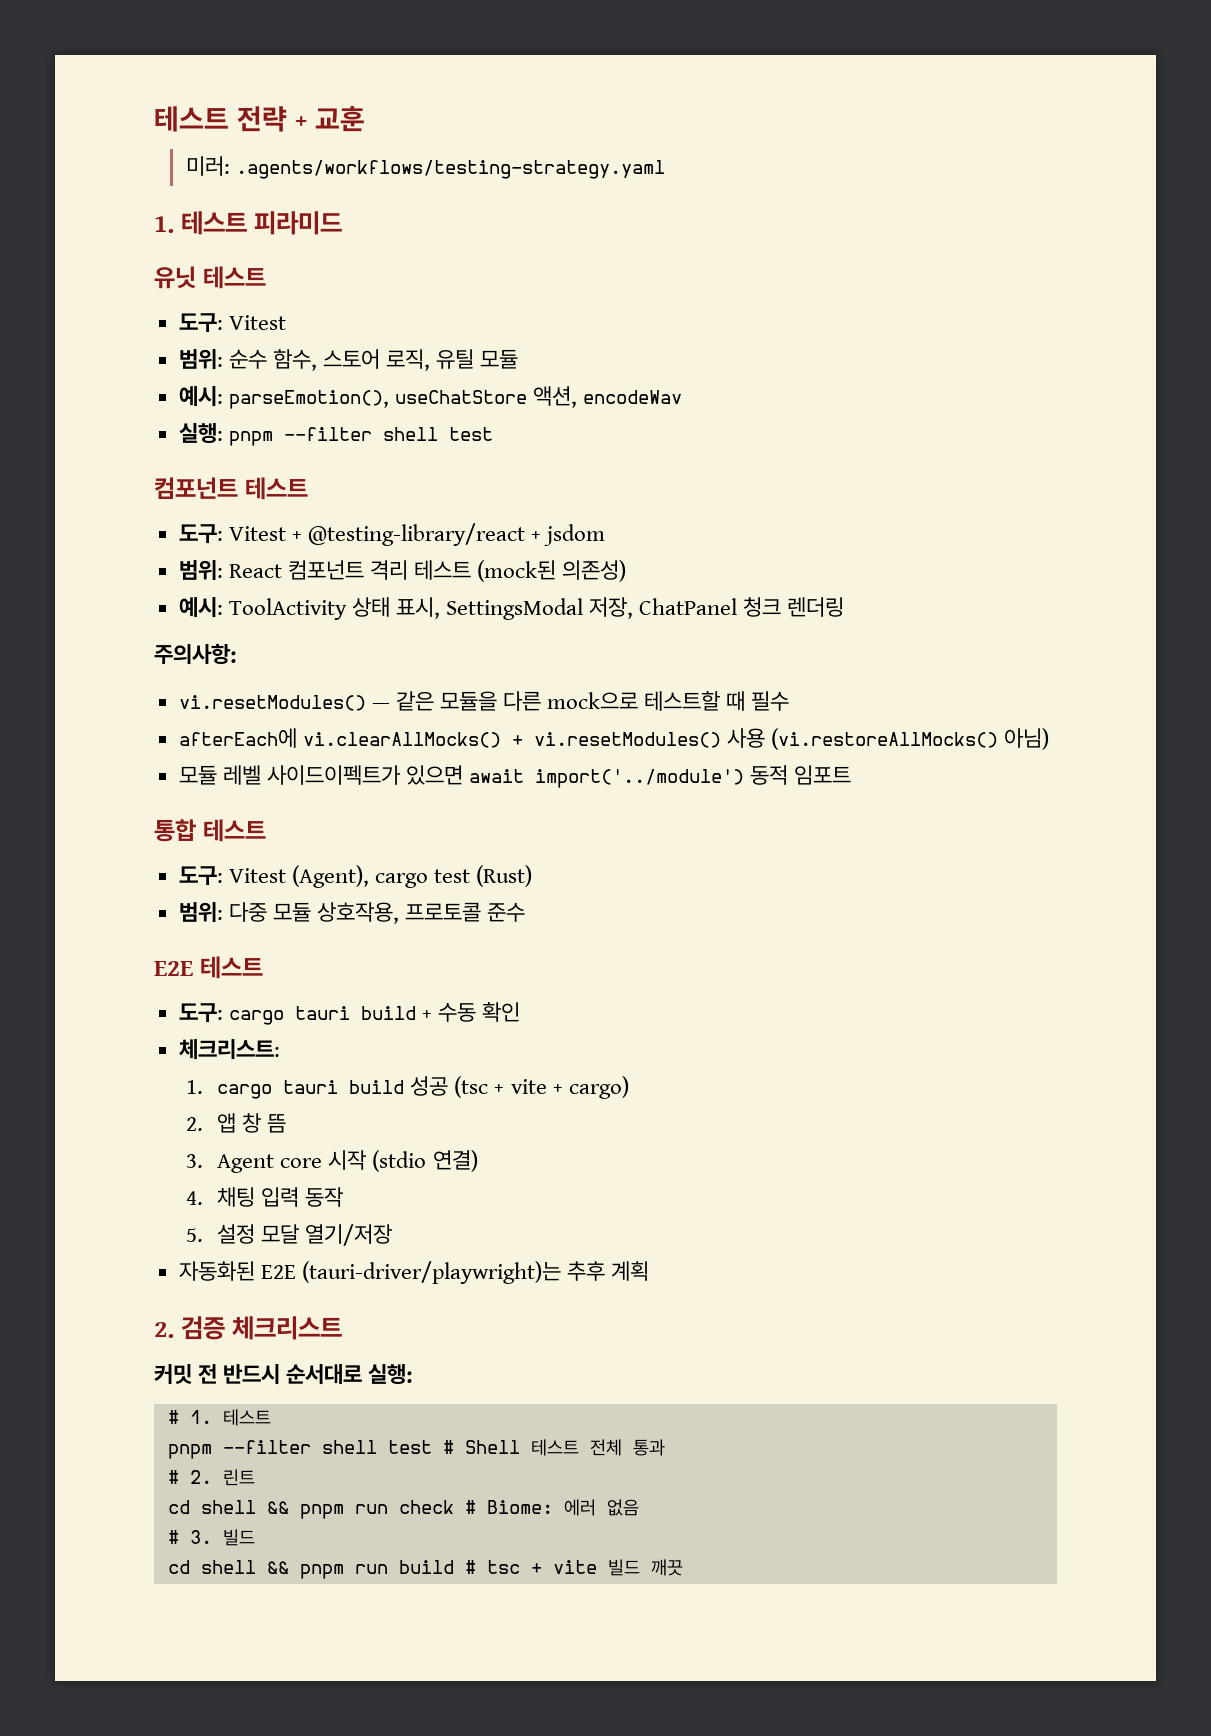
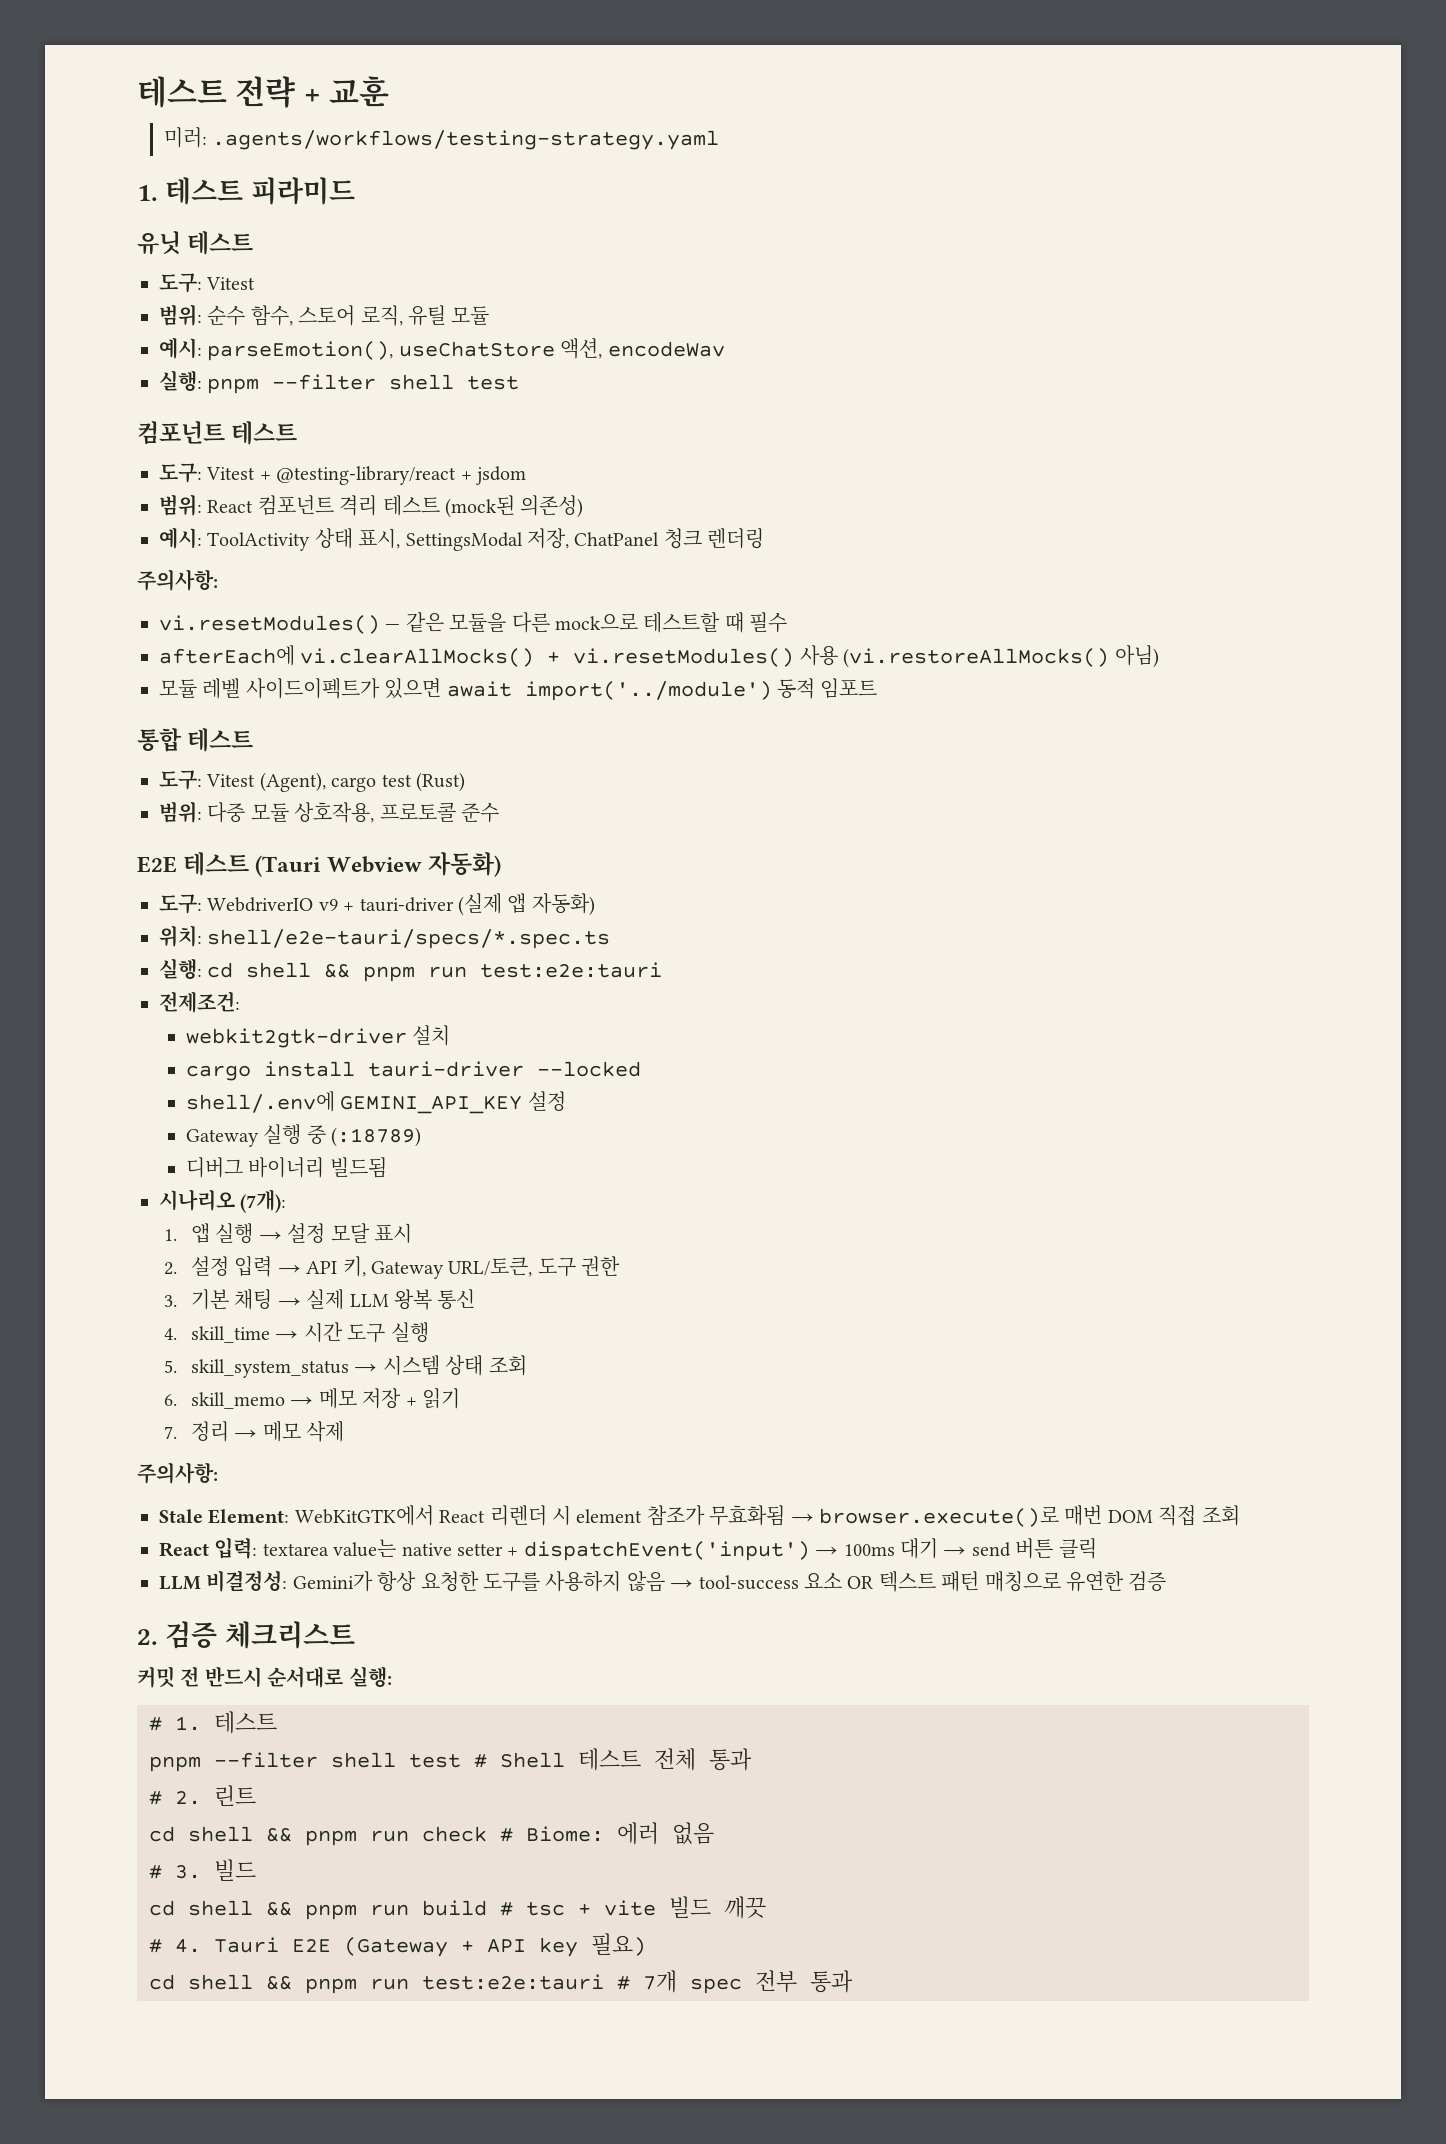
[178,1002,521,1025] [178,1039,280,1060] [185,1076,629,1099] [185,1113,287,1133] [185,1150,478,1173] [185,1187,344,1207] [185,1224,393,1246] [178,1261,650,1284] // 도구: cargo tauri build + 수동 확인 // 체크리스트: // 1. cargo tauri build 성공 (tsc + vite + cargo) // 2. 앱 창 뜸 // 3. Agent core 시작 (stdio 연결) // 4. 채팅 입력 동작 // 5. 설정 모달 열기/저장 // 자동화된 E2E (tauri-driver/playwright)는 추후 계획 -> [255,852,501,877] [159,893,595,916] [159,925,611,949] [159,958,663,982] [159,991,240,1013] [185,1025,451,1048] [185,1061,641,1081] [185,1091,566,1114] [185,1124,422,1147] [185,1157,387,1178] [159,1189,287,1213] [163,1223,412,1244] [163,1256,621,1279] [163,1289,476,1310] [163,1322,429,1343] [163,1355,527,1378] [163,1388,460,1409] [163,1421,345,1442] [137,1462,218,1484] [159,1505,1240,1527] [159,1538,1097,1561] [159,1570,1167,1592] (Tauri Webview 자동화) // 도구: WebdriverIO v9 + tauri-driver (실제 앱 자동화) // 위치: shell/e2e-tauri/specs/*.spec.ts // 실행: cd shell && pnpm run test:e2e:tauri // 전제조건: // webkit2gtk-driver 설치 // cargo install tauri-driver --locked // shell/.env에 GEMINI_API_KEY 설정 // Gateway 실행 중 (:18789) // 디버그 바이너리 빌드됨 // 시나리오 (7개): // 1. 앱 실행 → 설정 모달 표시 // 2. 설정 입력 → API 키, Gateway URL/토큰, 도구 권한 // 3. 기본 채팅 → 실제 LLM 왕복 통신 // 4. skill_time → 시간 도구 실행 // 5. skill_system_status → 시스템 상태 조회 // 6. skill_memo → 메모 저장 + 읽기 // 7. 정리 → 메모 삭제 // 주의사항: // Stale Element: WebKitGTK에서 React 리렌더 시 element 참조가 무효화됨 → browser.execute()로 매번 DOM 직접 조회 // React 입력: textarea value는 native setter + dispatchEvent('input') → 100ms 대기 → send 버튼 클릭 // LLM 비결정성: Gemini가 항상 요청한 도구를 사용하지 않음 → tool-success 요소 OR 텍스트 패턴 매칭으로 유연한 검증
(683, 1567) none -> [149,1933,646,1957] [149,1970,853,1994] // # 4. Tauri E2E (Gateway + API key 필요) // cd shell && pnpm run test:e2e:tauri # 7개 spec 전부 통과

